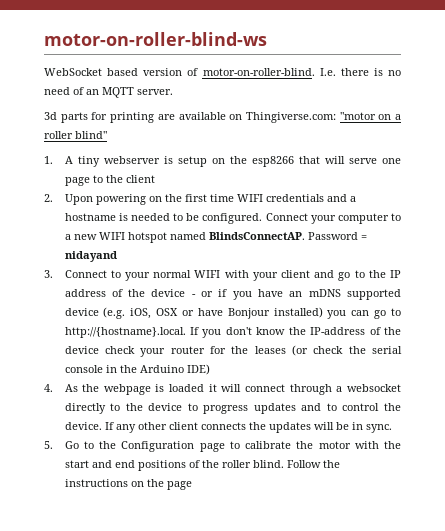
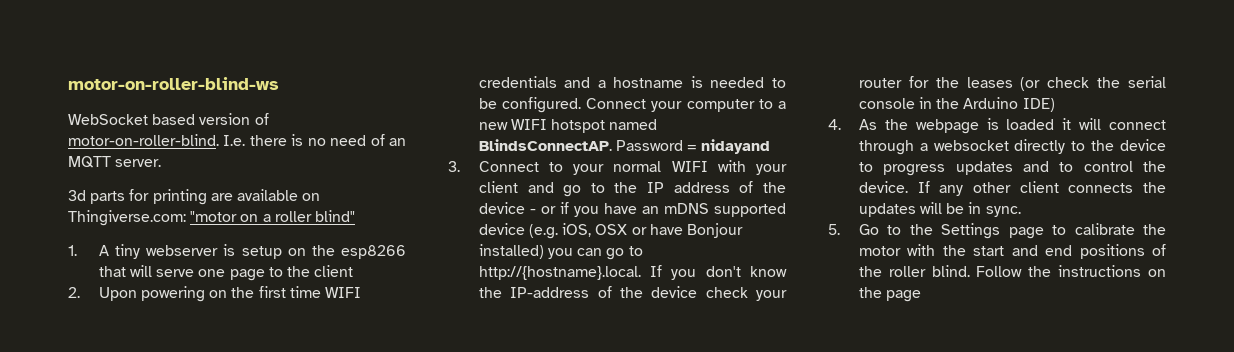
[121,441,195,452] Configuration -> [941,223,1001,239] Settings

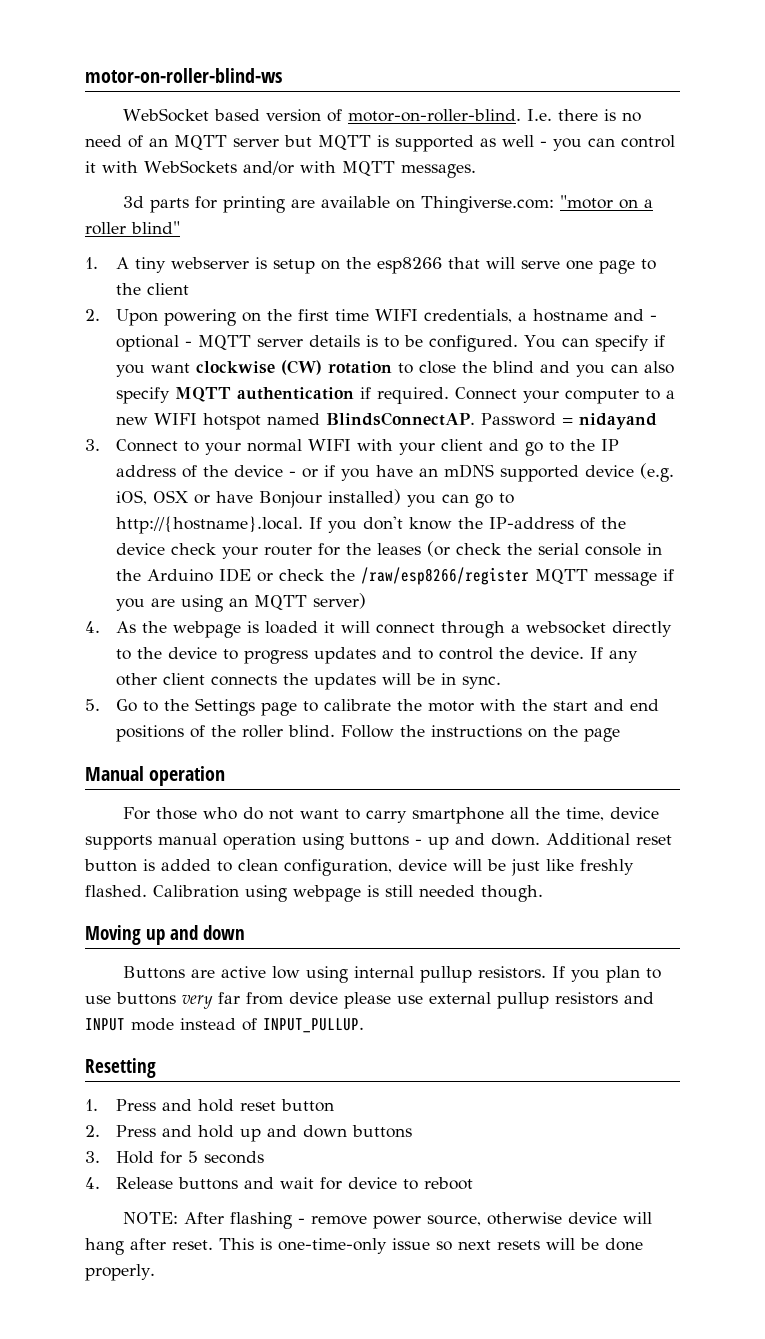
[115,159,162,167] server. -> [233,135,675,152] [85,160,476,178] server but MQTT is supported as well - you can control it with WebSockets and/or with MQTT messages.
[478,76,786,88] [478,97,582,113] credentials and a hostname is needed to be configured. -> [423,309,657,323] [115,335,665,352] [115,360,674,377] [115,387,449,404] credentials, a hostname and - optional - MQTT server details is to be configured. You can specify if you want clockwise (CW) rotation to close the blind and you can also specify MQTT authentication if required.
[1022,98,1055,112] IDE) -> [218,567,674,586] [115,593,366,612] IDE or check the /raw/esp8266/register MQTT message if you are using an MQTT server)
(922, 296) none -> [85,766,226,786] [122,807,659,824] [85,833,672,850] [84,859,634,876] [85,885,543,902] [85,925,246,945] [122,966,661,983] [85,992,654,1009] [85,1018,364,1033] [85,1058,156,1078] [85,1099,334,1112] [85,1125,412,1142] [85,1151,264,1164] [85,1177,473,1190] [122,1212,652,1229] [85,1238,643,1255] [85,1264,155,1281] // Manual operation // For those who do not want to carry smartphone all the time, device supports manual operation using buttons - up and down. Additional reset button is added to clean configuration, device will be just like freshly flashed. Calibration using webpage is still needed though. // Moving up and down // Buttons are active low using internal pullup resistors. If you plan to use buttons very far from device please use external pullup resistors and INPUT mode instead of INPUT_PULLUP. // Resetting // 1. Press and hold reset button // 2. Press and hold up and down buttons // 3. Hold for 5 seconds // 4. Release buttons and wait for device to reboot // NOTE: After flashing - remove power source, otherwise device will hang after reset. This is one-time-only issue so next resets will be done properly.

